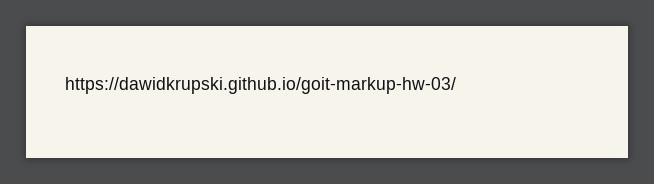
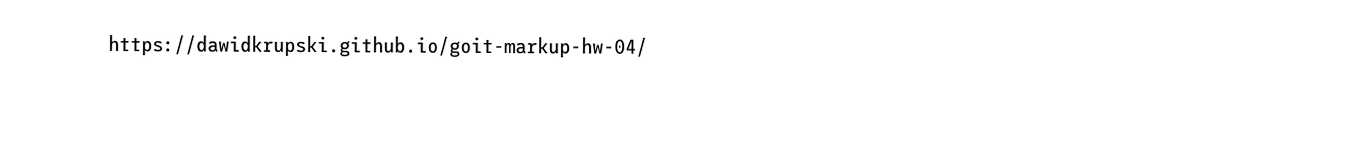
[65,77,456,94] https://dawidkrupski.github.io/goit-markup-hw-03/ -> [108,34,648,59] https://dawidkrupski.github.io/goit-markup-hw-04/

